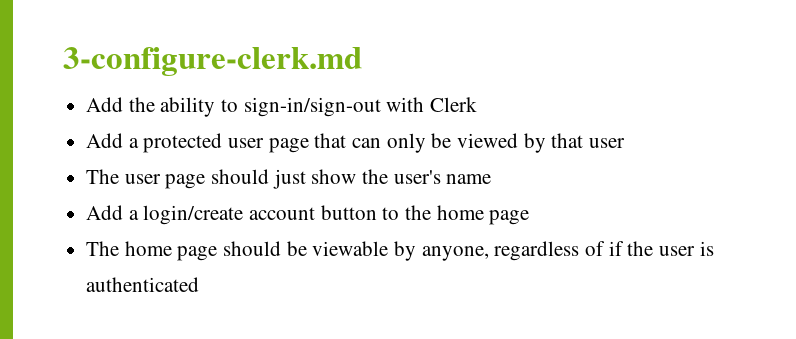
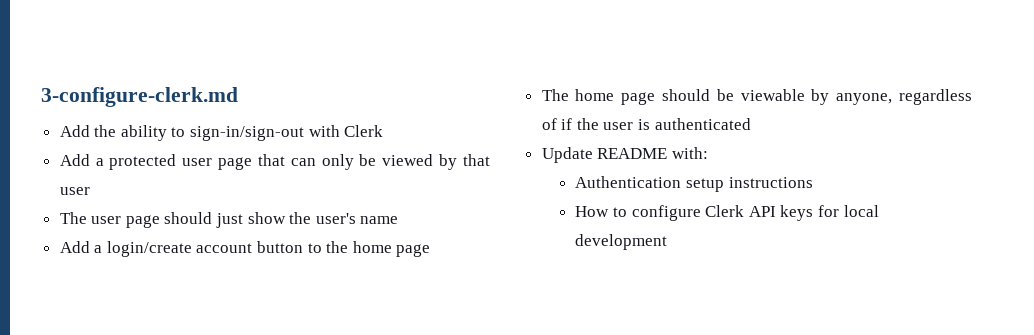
(200, 284) none -> [541,147,708,163] [575,176,813,192] [575,205,879,221] [575,234,668,250] // Update README with: // Authentication setup instructions // How to configure Clerk API keys for local development

